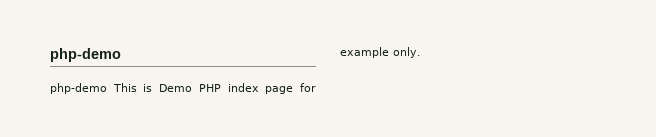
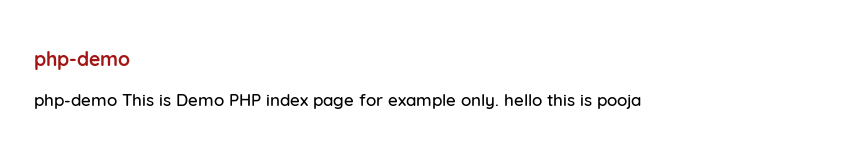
(421, 52) none -> [504,94,641,109] hello this is pooja

